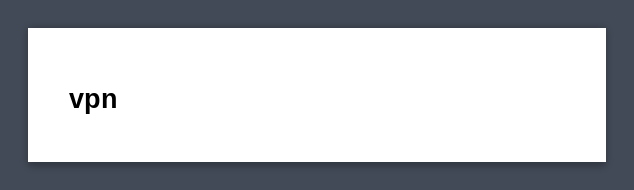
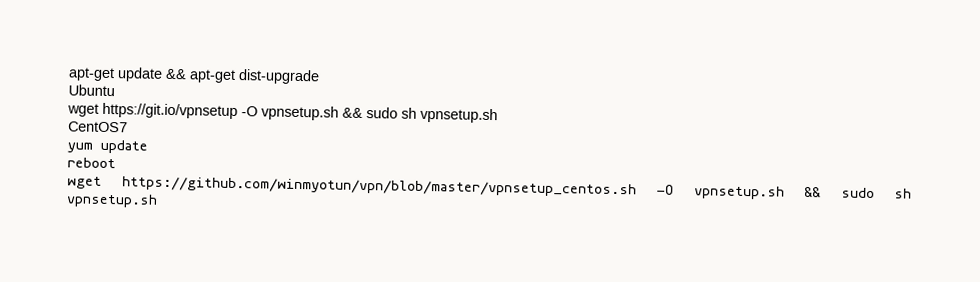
[69,93,118,114] vpn -> [68,67,320,85] [68,84,115,97] [67,102,498,124] [68,121,128,133] [67,139,148,154] [67,157,116,169] [67,176,912,200] [66,193,158,208] apt-get update && apt-get dist-upgrade // Ubuntu // wget https://git.io/vpnsetup -O vpnsetup.sh && sudo sh vpnsetup.sh // CentOS7 // yum update // reboot // wget https://github.com/winmyotun/vpn/blob/master/vpnsetup_centos.sh -O vpnsetup.sh && sudo sh vpnsetup.sh

